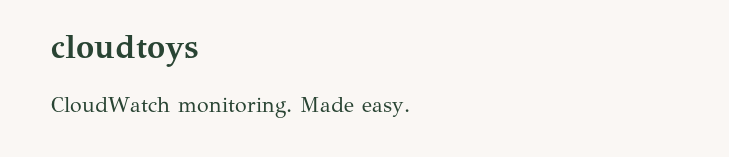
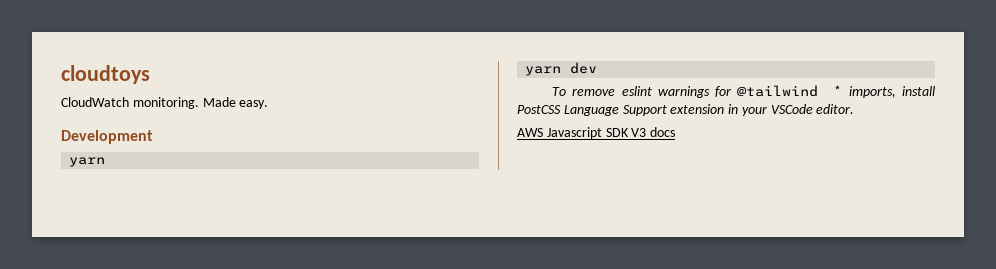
(410, 109) none -> [61,130,153,144] [69,157,106,167] [525,62,598,76] [552,85,935,98] [517,104,855,116] [517,127,676,139] // Development // yarn // yarn dev // To remove eslint warnings for @tailwind * imports, install PostCSS Language Support extension in your VSCode editor. // AWS Javascript SDK V3 docs

